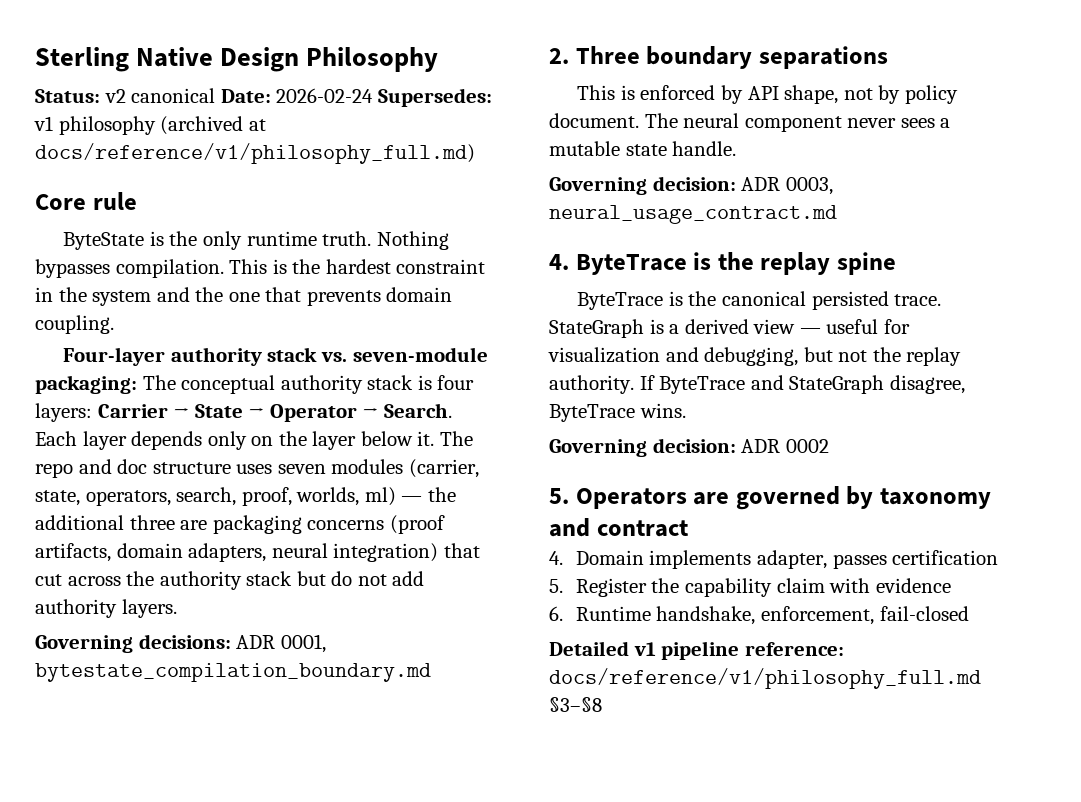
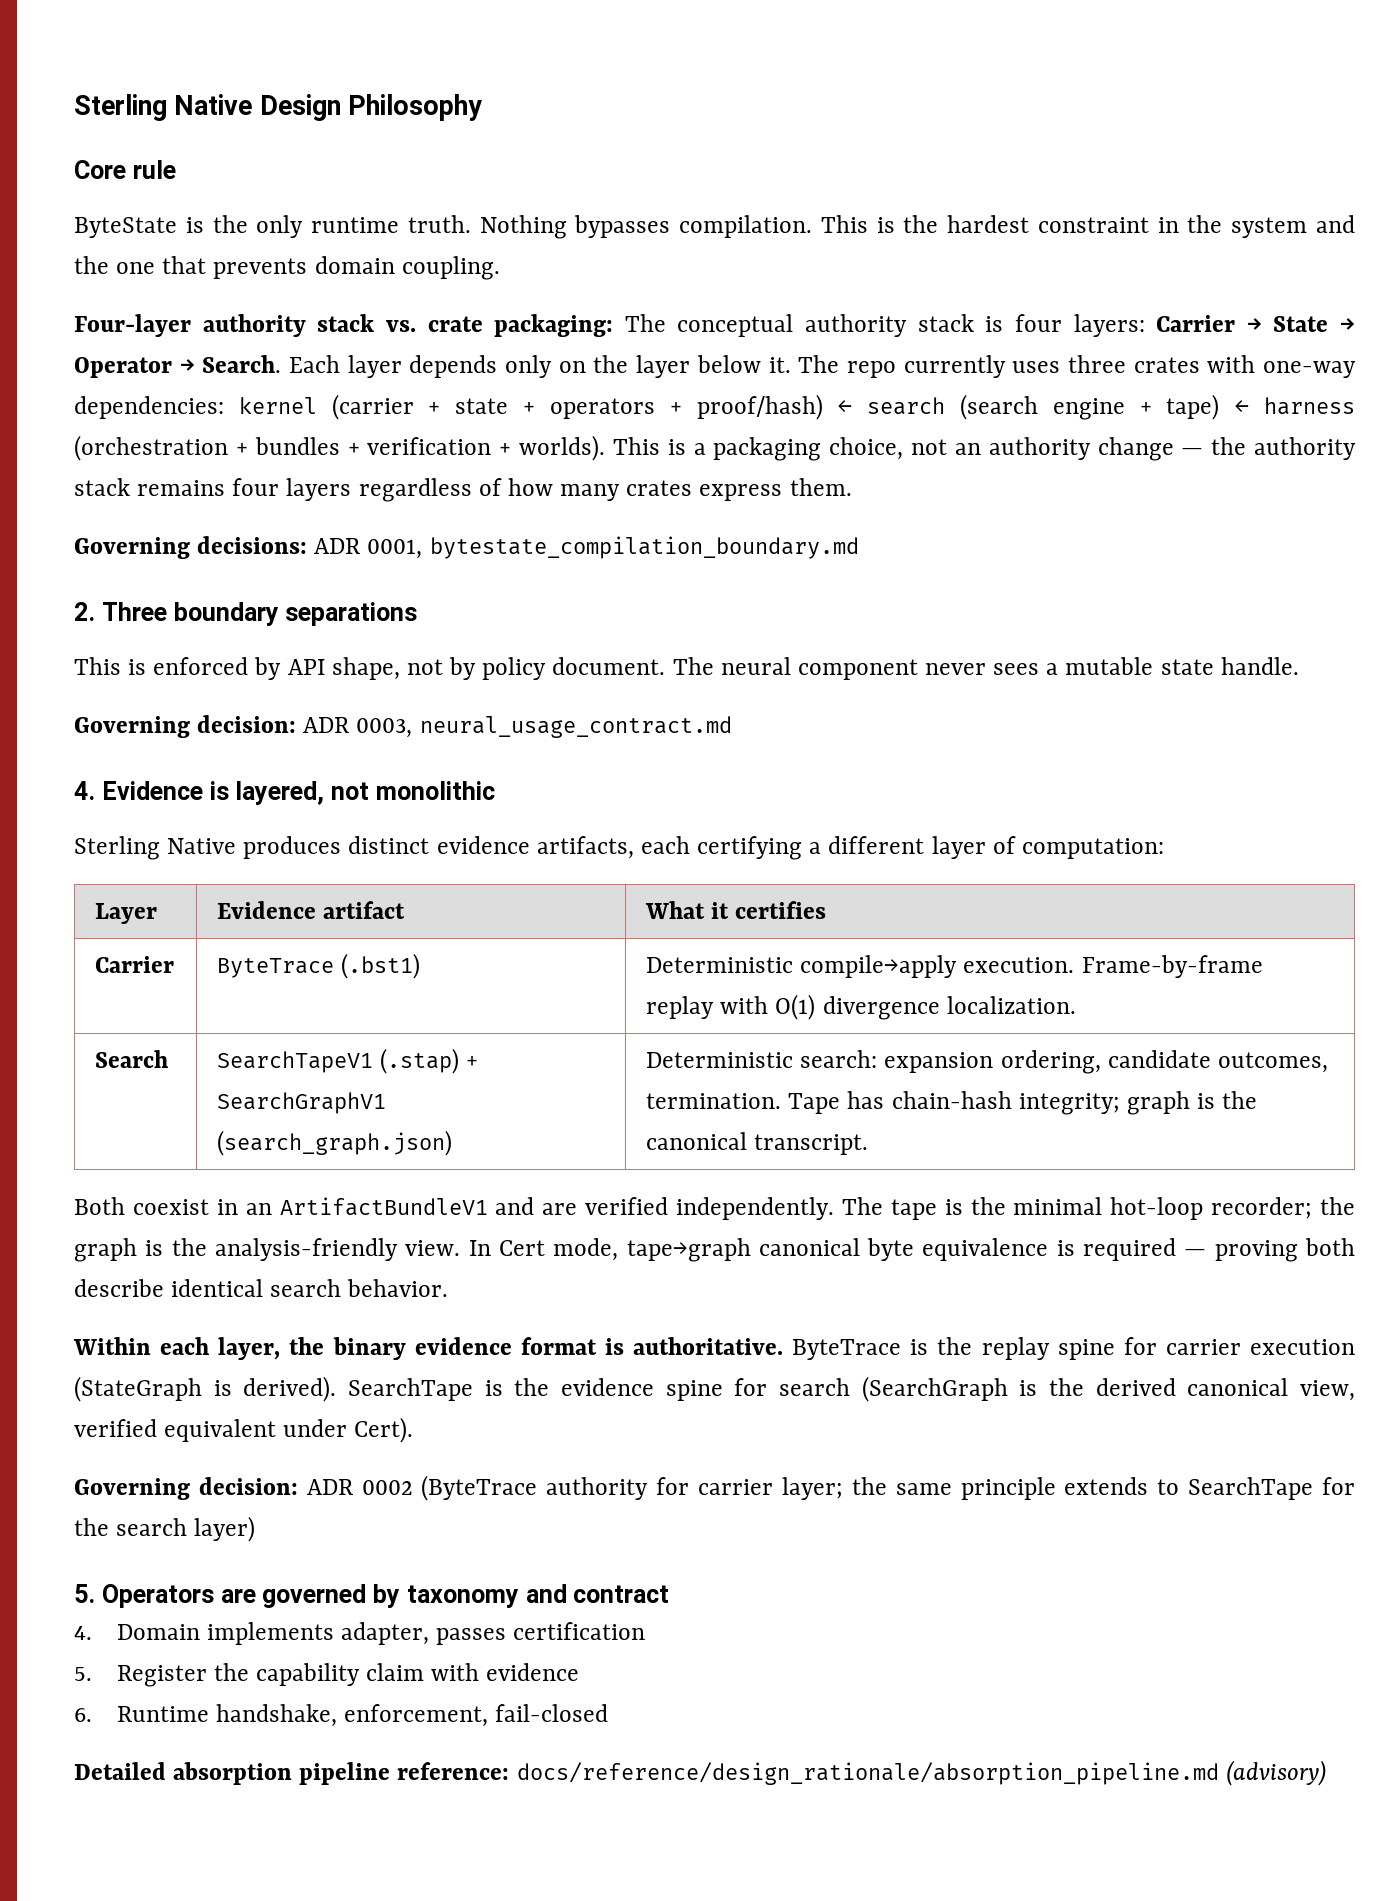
[35,88,492,107] [34,116,266,135] [35,143,475,164] // Status: v2 canonical Date: 2026-02-24 Supersedes: v1 philosophy (archived at docs/reference/v1/philosophy_full.md) -> (482, 107) none
[352,347,488,362] seven-module -> [427,316,483,332] crate
[78,459,479,478] [35,487,456,506] [35,515,445,534] [35,543,480,562] [35,571,425,590] [35,599,177,618] and doc structure uses seven modules (carrier, state, operators, search, proof, worlds, ml) — the additional three are packaging concerns (proof artifacts, domain adapters, neural integration) that cut across the authority stack but do not add authority layers. -> [903,355,1357,378] [74,394,1355,420] [74,435,1357,461] [74,478,852,502] currently uses three crates with one-way dependencies: kernel (carrier + state + operators + proof/hash) ← search (search engine + tape) ← harness (orchestration + bundles + verification + worlds). This is a packaging choice, not an authority change — the authority stack remains four layers regardless of how many crates express them.
(569, 262) none -> [101,781,495,805] [74,836,1164,860] [95,903,158,924] [217,901,406,919] [645,901,827,919] [95,956,175,973] [217,953,421,979] [646,955,1263,978] [646,994,1076,1020] [95,1050,169,1068] [217,1048,479,1074] [217,1092,387,1114] [217,1130,453,1156] [646,1050,1328,1074] [646,1091,1258,1115] [646,1132,869,1155] [74,1197,1355,1220] [74,1238,1355,1262] [74,1279,449,1297] [73,1337,783,1360] Evidence is layered, not monolithic // Sterling Native produces distinct evidence artifacts, each certifying a different layer of computation: // Layer | Evidence artifact | What it certifies // Carrier | ByteTrace (.bst1) | Deterministic compile→apply execution. Frame-by-frame replay with O(1) divergence localization. // Search | SearchTapeV1 (.stap) + SearchGraphV1 (search_graph.json) | Deterministic search: expansion ordering, candidate outcomes, termination. Tape has chain-hash integrity; graph is the canonical transcript. // Both coexist in an ArtifactBundleV1 and are verified independently. The tape is the minimal hot-loop recorder; the graph is the analysis-friendly view. In Cert mode, tape→graph canonical byte equivalence is required — proving both describe identical search behavior. // Within each layer, the binary evidence format is authoritative.
[577,291,942,310] [549,319,910,338] [548,347,962,366] [549,375,965,394] [549,403,686,422] [549,438,829,457] // ByteTrace is the canonical persisted trace. StateGraph is a derived view — useful for visualization and debugging, but not the replay authority. If ByteTrace and StateGraph disagree, ByteTrace wins. // Governing decision: ADR 0002 -> [1123,1337,1355,1355] [74,1376,1355,1402] [74,1417,414,1443] [74,1475,1355,1501] [74,1516,256,1542] for carrier execution (StateGraph is derived). SearchTape is the evidence spine for search (SearchGraph is the derived canonical view, verified equivalent under Cert). // Governing decision: ADR 0002 (ByteTrace authority for carrier layer; the same principle extends to SearchTape for the search layer)
[633,642,656,656] v1 -> [173,1762,293,1785] absorption
[549,668,981,689] [549,697,602,712] docs/reference/v1/philosophy_full.md §3–§8 -> [516,1760,1326,1786] docs/reference/design_rationale/absorption_pipeline.md (advisory)

